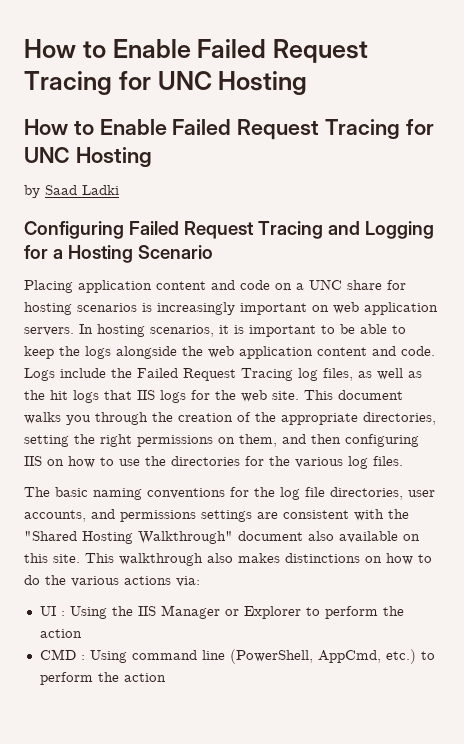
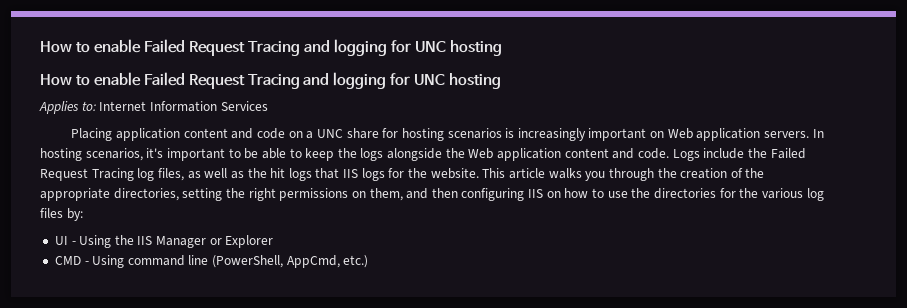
[24,39,368,63] [24,71,308,95] [24,119,434,140] [24,147,152,168] [24,185,119,198] [24,221,434,239] [24,245,213,263] How to Enable Failed Request Tracing for UNC Hosting // How to Enable Failed Request Tracing for UNC Hosting // by Saad Ladki // Configuring Failed Request Tracing and Logging for a Hosting Scenario -> [40,39,503,56] [40,72,502,89] [39,101,268,114] How to enable Failed Request Tracing and logging for UNC hosting // How to enable Failed Request Tracing and logging for UNC hosting // Applies to: Internet Information Services
[333,302,359,314] web -> [667,128,693,139] Web
[219,325,244,334] it is -> [146,148,164,158] it's
[208,346,234,358] web -> [468,148,494,159] Web
[241,390,403,402] web site. This document -> [430,168,545,179] website. This article
[373,456,403,466] [24,487,435,500] [24,509,409,522] [24,531,420,544] [24,553,432,566] [24,575,200,587] files. // The basic naming conventions for the log file directories, user accounts, and permissions settings are consistent with the "Shared Hosting Walkthrough" document also available on this site. This walkthrough also makes distinctions on how to do the various actions via: -> [40,208,83,221] files by:
[60,611,65,616] : -> [71,241,76,245] -
[305,606,404,619] [39,629,82,638] to perform the action -> (274, 241) none
[80,655,85,660] : -> [84,261,89,265] -
[420,651,435,660] [39,672,166,685] to perform the action -> (369, 261) none

